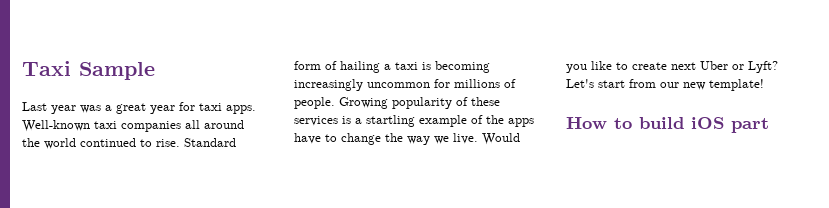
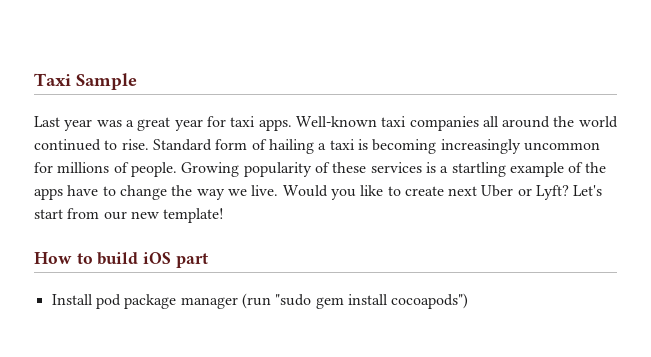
(769, 125) none -> [51,293,469,309] // Install pod package manager (run "sudo gem install cocoapods")

